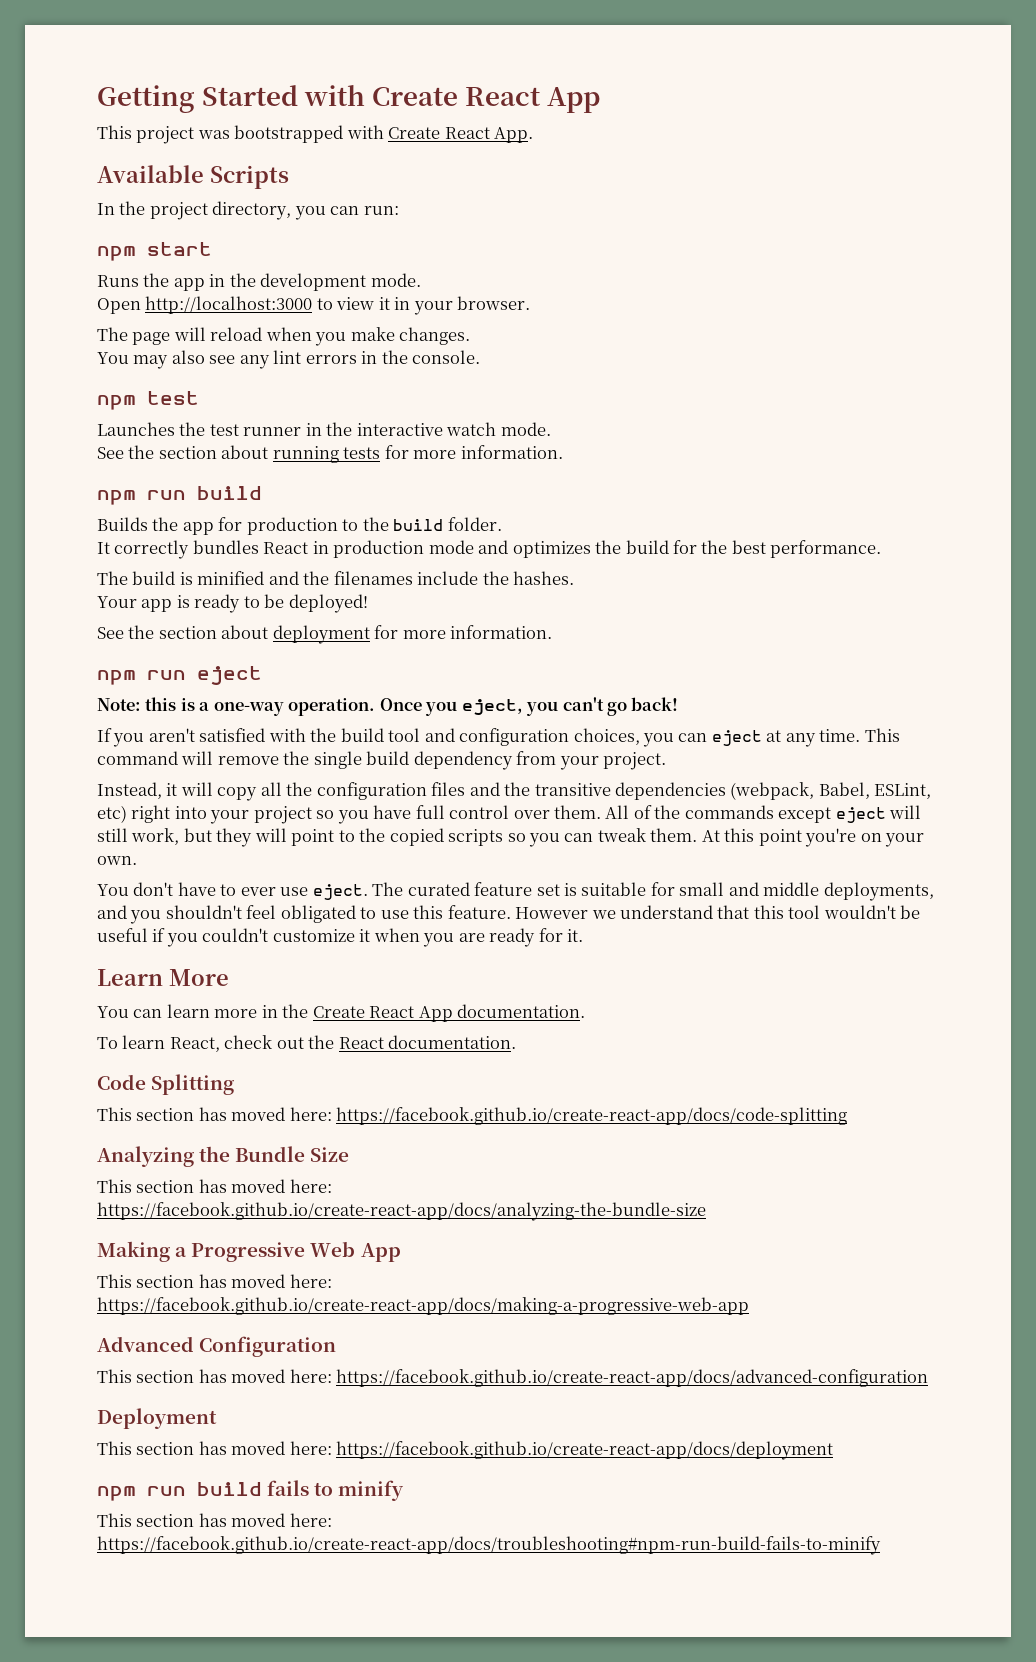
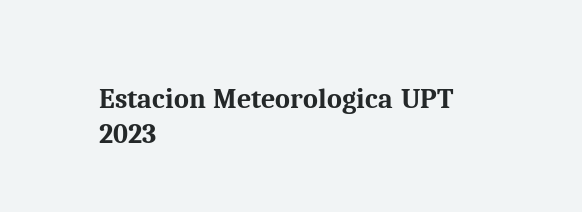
[97,85,601,113] [97,125,534,144] [97,165,289,189] [97,201,399,220] [97,242,212,261] [97,273,421,291] [97,296,531,315] [97,327,471,346] [97,350,481,369] [97,391,199,410] [97,422,551,436] [97,445,563,463] [97,486,262,505] [97,517,502,535] [97,540,882,559] [97,571,575,585] [97,594,368,613] [97,625,553,644] [97,666,262,685] [97,697,679,716] [97,728,900,747] [97,751,667,770] [97,782,932,801] [97,805,922,824] [97,828,925,847] [97,856,137,865] [97,882,934,901] [97,905,921,924] [97,928,584,947] [97,969,229,986] [97,1004,586,1022] [97,1035,517,1052] [97,1074,235,1095] [97,1107,848,1125] [97,1146,350,1167] [97,1179,332,1193] [97,1202,706,1221] [97,1241,401,1262] [97,1274,332,1288] [97,1297,749,1315] [97,1336,337,1357] [97,1369,929,1387] [97,1408,217,1429] [97,1441,834,1460] [97,1480,405,1501] [97,1513,332,1527] [97,1536,881,1555] Getting Started with Create React App // This project was bootstrapped with Create React App. // Available Scripts // In the project directory, you can run: // npm start // Runs the app in the development mode. // Open http://localhost:3000 to view it in your browser. // The page will reload when you make changes. // You may also see any lint errors in the console. // npm test // Launches the test runner in the interactive watch mode. // See the section about running tests for more information. // npm run build // Builds the app for production to the build folder. // It correctly bundles React in production mode and optimizes the build for the best performance. // The build is minified and the filenames include the hashes. // Your app is ready to be deployed! // See the section about deployment for more information. // npm run eject // Note: this is a one-way operation. Once you eject, you can't go back! // If you aren't satisfied with the build tool and configuration choices, you can eject at any time. This command will remove the single build dependency from your project. // Instead, it will copy all the configuration files and the transitive dependencies (webpack, Babel, ESLint, etc) right into your project so you have full control over them. All of the commands except eject will still work, but they will point to the copied scripts so you can tweak them. At this point you're on your own. // You don't have to ever use eject. The curated feature set is suitable for small and middle deployments, and you shouldn't feel obligated to use this feature. However we understand that this tool wouldn't be useful if you couldn't customize it when you are ready for it. // Learn More // You can learn more in the Create React App documentation. // To learn React, check out the React documentation. // Code Splitting // This section has moved here: https://facebook.github.io/create-react-app/docs/code-splitting // Analyzing the Bundle Size // This section has moved here: https://facebook.github.io/create-react-app/docs/analyzing-the-bundle-size // Making a Progressive Web App // This section has moved here: https://facebook.github.io/create-react-app/docs/making-a-progressive-web-app // Advanced Configuration // This section has moved here: https://facebook.github.io/create-react-app/docs/advanced-configuration // Deployment // This section has moved here: https://facebook.github.io/create-react-app/docs/deployment // npm run build fails to minify // This section has moved here: https://facebook.github.io/create-react-app/docs/troubleshooting#npm-run-build-fails-to-minify -> [99,88,454,114] [99,124,156,143] Estacion Meteorologica UPT 2023

